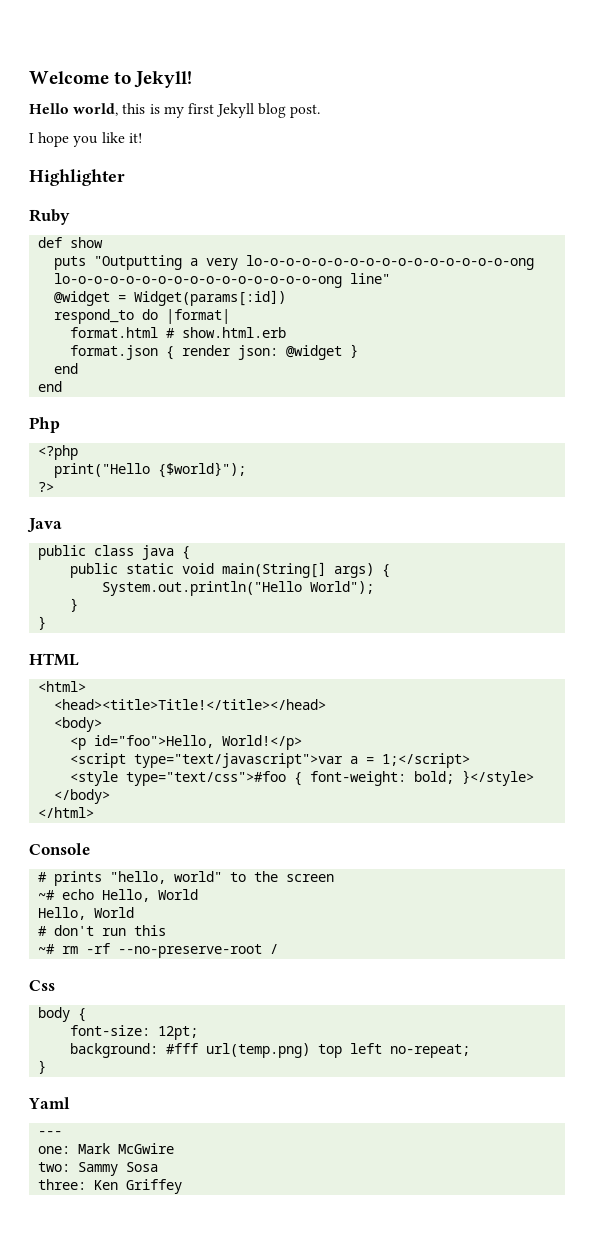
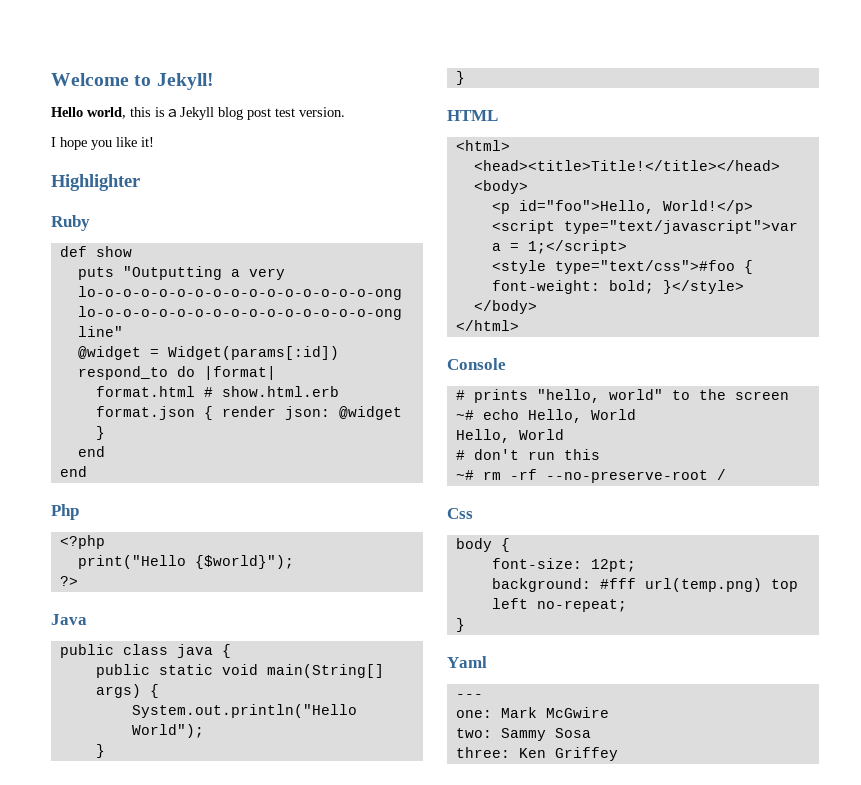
[163,103,321,118] my first Jekyll blog post. -> [165,107,345,120] ａJekyll blog post test version.

